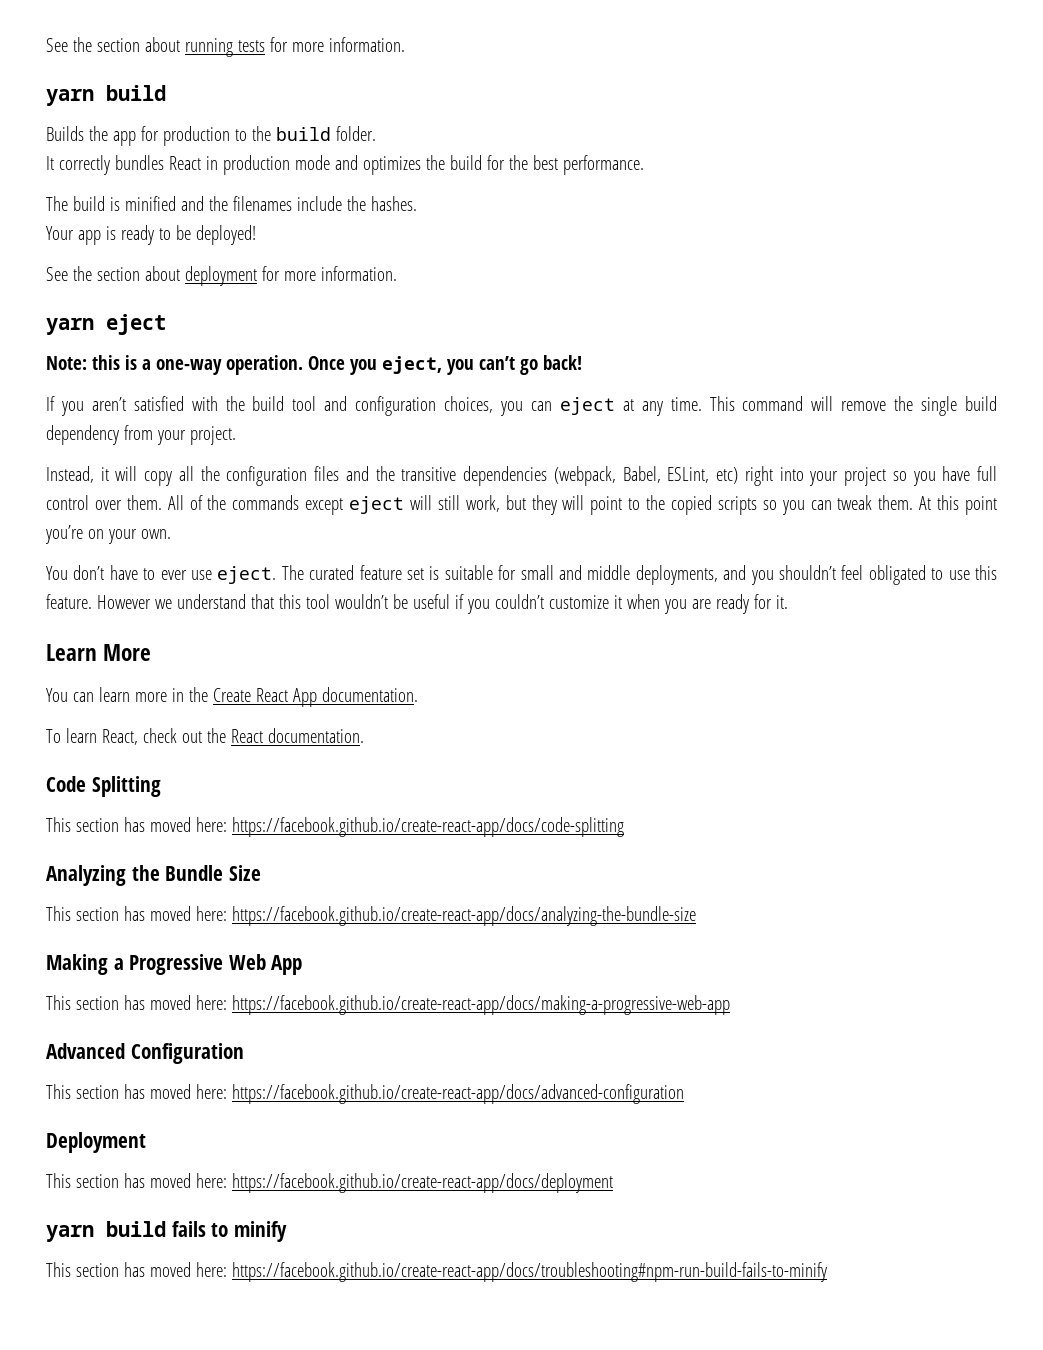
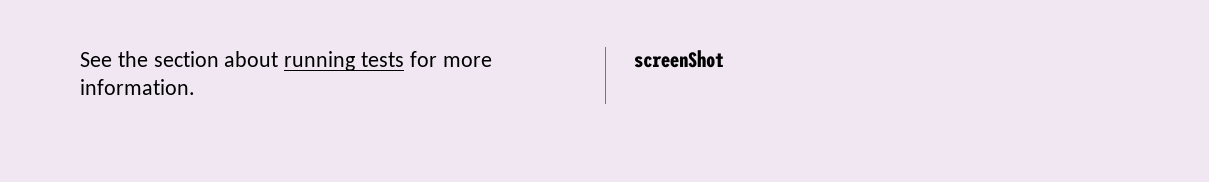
[46,85,166,106] [46,126,376,146] [46,155,644,175] [46,196,417,211] [46,225,256,245] [46,266,397,286] [46,314,166,335] [46,355,582,375] [46,396,998,416] [46,425,236,445] [46,466,998,486] [46,495,998,515] [45,525,171,544] [46,565,997,585] [46,594,788,614] [46,644,152,661] [46,687,418,707] [46,728,364,745] [46,776,161,797] [46,817,624,837] [46,865,261,886] [46,906,696,926] [46,954,303,975] [46,995,730,1015] [46,1043,244,1064] [46,1084,684,1104] [46,1132,146,1153] [46,1173,613,1193] [46,1221,287,1242] [46,1262,827,1282] yarn build // Builds the app for production to the build folder. // It correctly bundles React in production mode and optimizes the build for the best performance. // The build is minified and the filenames include the hashes. // Your app is ready to be deployed! // See the section about deployment for more information. // yarn eject // Note: this is a one-way operation. Once you eject, you can’t go back! // If you aren’t satisfied with the build tool and configuration choices, you can eject at any time. This command will remove the single build dependency from your project. // Instead, it will copy all the configuration files and the transitive dependencies (webpack, Babel, ESLint, etc) right into your project so you have full control over them. All of the commands except eject will still work, but they will point to the copied scripts so you can tweak them. At this point you’re on your own. // You don’t have to ever use eject. The curated feature set is suitable for small and middle deployments, and you shouldn’t feel obligated to use this feature. However we understand that this tool wouldn’t be useful if you couldn’t customize it when you are ready for it. // Learn More // You can learn more in the Create React App documentation. // To learn React, check out the React documentation. // Code Splitting // This section has moved here: https://facebook.github.io/create-react-app/docs/code-splitting // Analyzing the Bundle Size // This section has moved here: https://facebook.github.io/create-react-app/docs/analyzing-the-bundle-size // Making a Progressive Web App // This section has moved here: https://facebook.github.io/create-react-app/docs/making-a-progressive-web-app // Advanced Configuration // This section has moved here: https://facebook.github.io/create-react-app/docs/advanced-configuration // Deployment // This section has moved here: https://facebook.github.io/create-react-app/docs/deployment // yarn build fails to minify // This section has moved here: https://facebook.github.io/create-react-app/docs/troubleshooting#npm-run-build-fails-to-minify -> [634,50,724,68] screenShot

